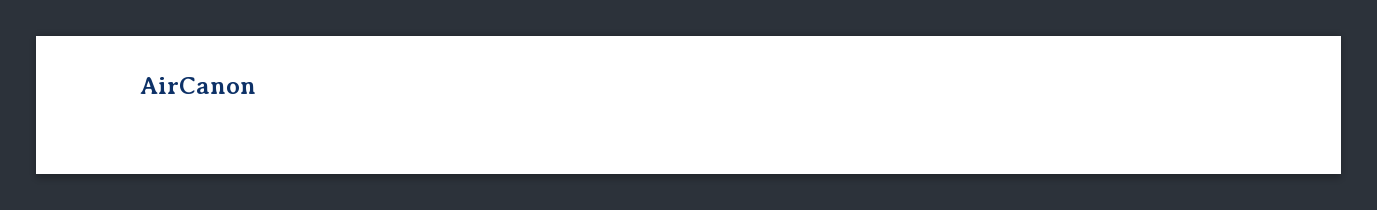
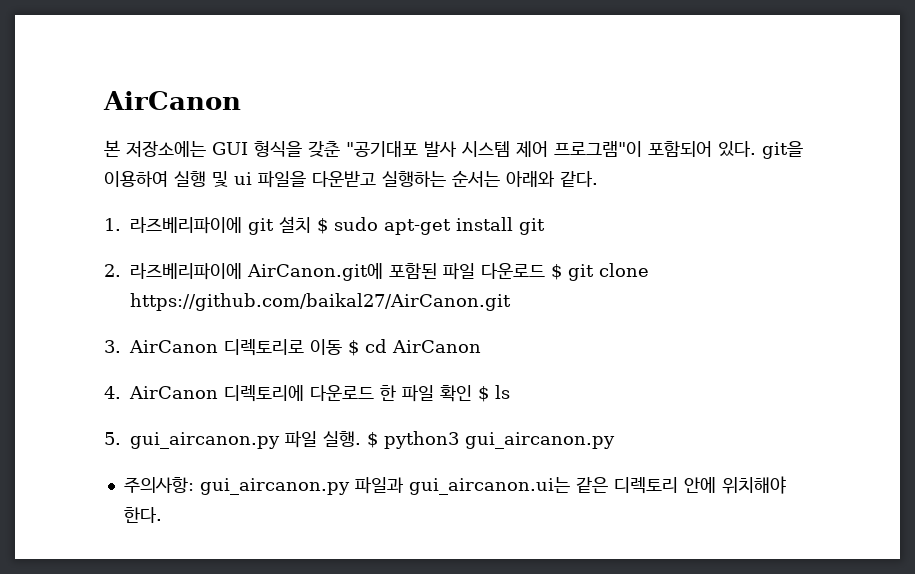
[140,77,256,94] AirCanon -> [103,91,241,110] [104,140,803,159] [104,170,598,188] [104,216,545,235] [104,263,649,281] [130,293,511,311] [104,339,481,356] [104,385,510,402] [104,431,615,449] [123,476,786,495] [123,507,162,523] AirCanon // 본 저장소에는 GUI 형식을 갖춘 "공기대포 발사 시스템 제어 프로그램"이 포함되어 있다. git을 이용하여 실행 및 ui 파일을 다운받고 실행하는 순서는 아래와 같다. // 1. 라즈베리파이에 git 설치 $ sudo apt-get install git // 2. 라즈베리파이에 AirCanon.git에 포함된 파일 다운로드 $ git clone https://github.com/baikal27/AirCanon.git // 3. AirCanon 디렉토리로 이동 $ cd AirCanon // 4. AirCanon 디렉토리에 다운로드 한 파일 확인 $ ls // 5. gui_aircanon.py 파일 실행. $ python3 gui_aircanon.py // 주의사항: gui_aircanon.py 파일과 gui_aircanon.ui는 같은 디렉토리 안에 위치해야 한다.

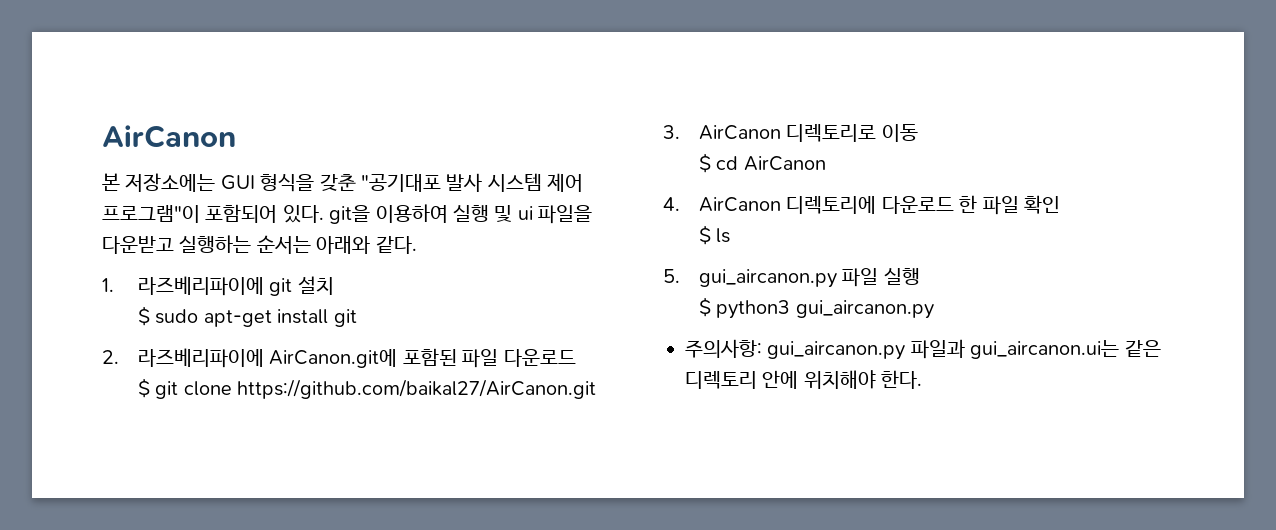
(311, 224) none -> (334, 285) //
(545, 271) none -> (576, 358) //
(342, 347) none -> (918, 133) //
(472, 393) none -> (1061, 204) //
[323,431,361,447] 실행. -> [883,267,920,285] 실행 //

